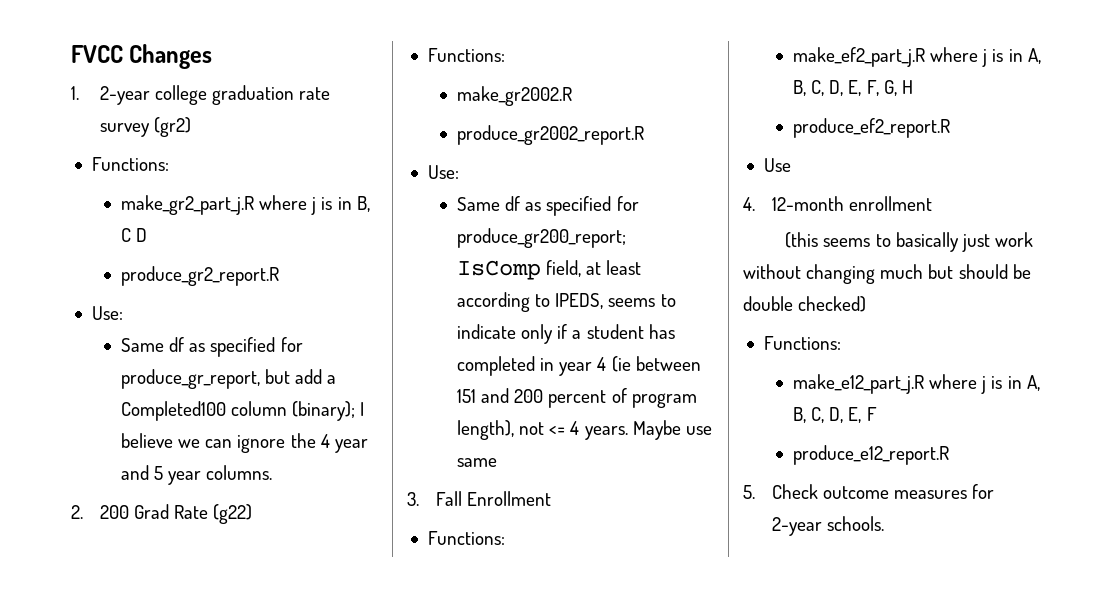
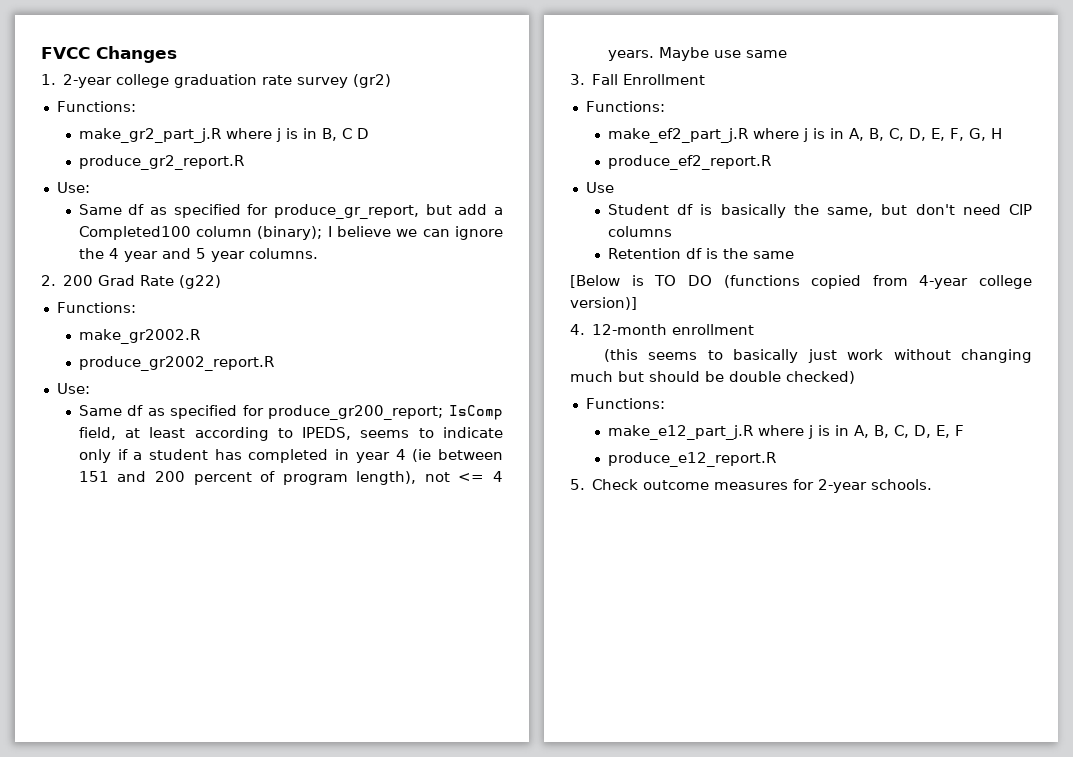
(791, 165) none -> [607,204,1032,218] [607,226,672,237] [607,248,794,259] [570,275,1032,289] [570,297,637,310] // Student df is basically the same, but don't need CIP columns // Retention df is the same // [Below is TO DO (functions copied from 4-year college version)]

